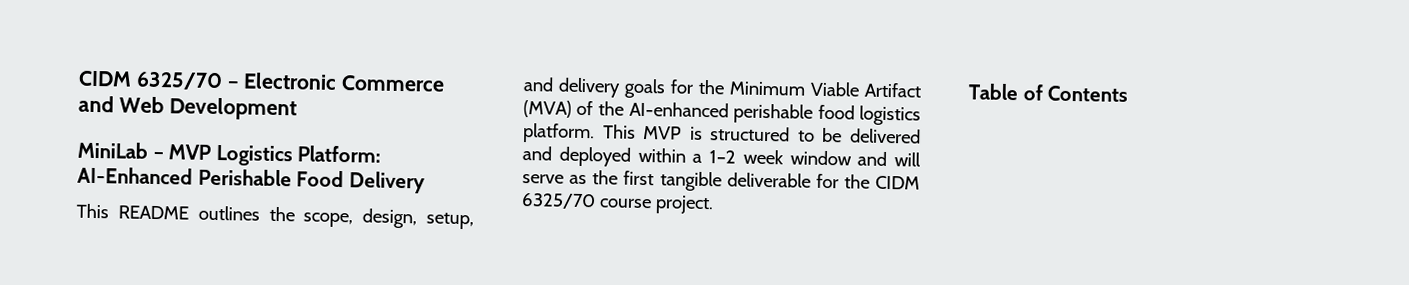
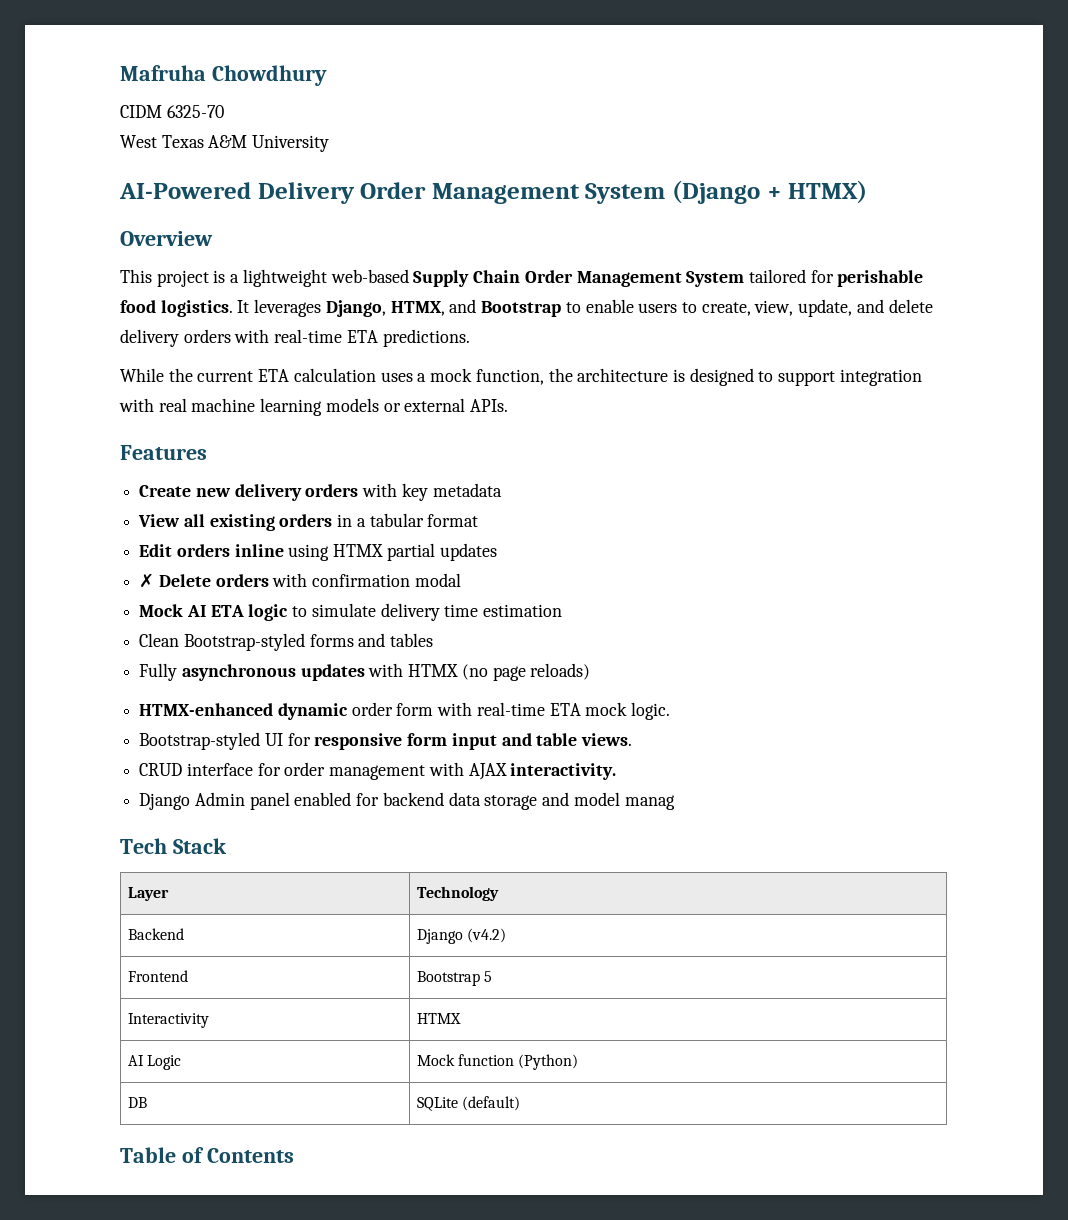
[78,70,446,92] [78,95,297,121] [77,141,382,167] [77,166,425,194] [76,203,474,230] [523,77,921,99] [523,100,921,126] [522,123,921,144] [522,146,921,167] [522,170,920,192] [521,193,714,215] CIDM 6325/70 – Electronic Commerce and Web Development // MiniLab – MVP Logistics Platform: AI-Enhanced Perishable Food Delivery // This README outlines the scope, design, setup, and delivery goals for the Minimum Viable Artifact (MVA) of the AI-enhanced perishable food logistics platform. This MVP is structured to be delivered and deployed within a 1–2 week window and will serve as the first tangible deliverable for the CIDM 6325/70 course project. -> [120,65,327,86] [120,105,224,118] [120,135,330,152] [119,180,868,204] [120,231,213,246] [120,269,924,287] [120,299,933,317] [120,329,470,347] [120,368,922,386] [119,398,509,416] [120,445,207,460] [139,483,502,501] [138,513,479,531] [139,543,497,561] [139,573,461,588] [139,603,563,621] [139,633,434,651] [139,663,591,681] [139,702,671,720] [139,732,633,750] [139,762,617,780] [139,792,675,810] [120,838,227,854] [127,887,169,901] [416,886,499,901] [127,928,184,940] [416,928,506,944] [127,970,188,982] [416,971,492,986] [127,1013,209,1028] [416,1013,461,1024] [127,1055,181,1070] [416,1054,579,1070] [127,1097,147,1108] [416,1096,520,1111] Mafruha Chowdhury // CIDM 6325-70 // West Texas A&M University // AI-Powered Delivery Order Management System (Django + HTMX) // Overview // This project is a lightweight web-based Supply Chain Order Management System tailored for perishable food logistics. It leverages Django, HTMX, and Bootstrap to enable users to create, view, update, and delete delivery orders with real-time ETA predictions. // While the current ETA calculation uses a mock function, the architecture is designed to support integration with real machine learning models or external APIs. // Features // Create new delivery orders with key metadata // View all existing orders in a tabular format // Edit orders inline using HTMX partial updates // ✗ Delete orders with confirmation modal // Mock AI ETA logic to simulate delivery time estimation // Clean Bootstrap-styled forms and tables // Fully asynchronous updates with HTMX (no page reloads) // HTMX-enhanced dynamic order form with real-time ETA mock logic. // Bootstrap-styled UI for responsive form input and table views. // CRUD interface for order management with AJAX interactivity. // Django Admin panel enabled for backend data storage and model manag // Tech Stack // Layer | Technology // Backend | Django (v4.2) // Frontend | Bootstrap 5 // Interactivity | HTMX // AI Logic | Mock function (Python) // DB | SQLite (default)

